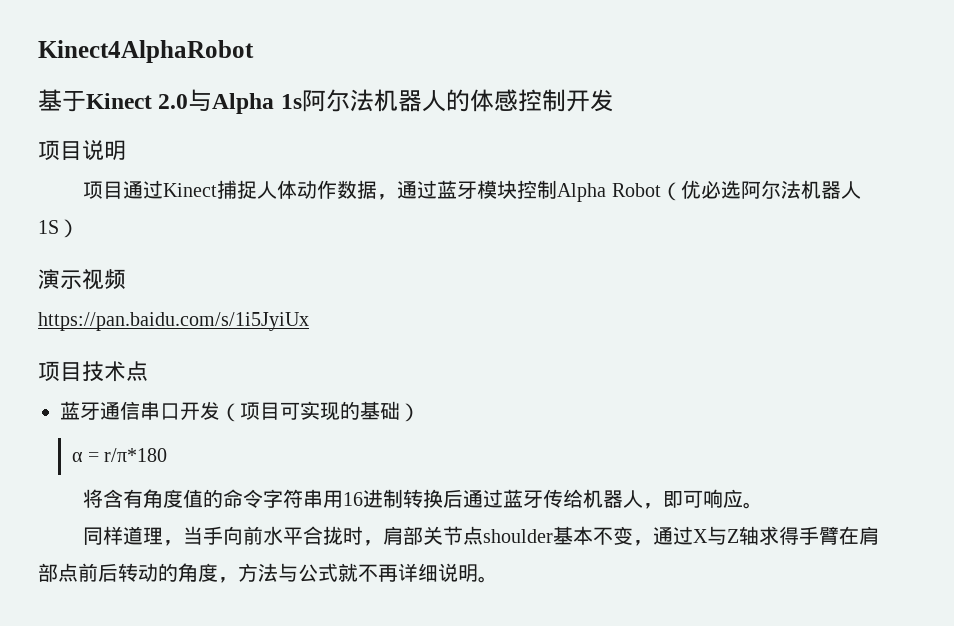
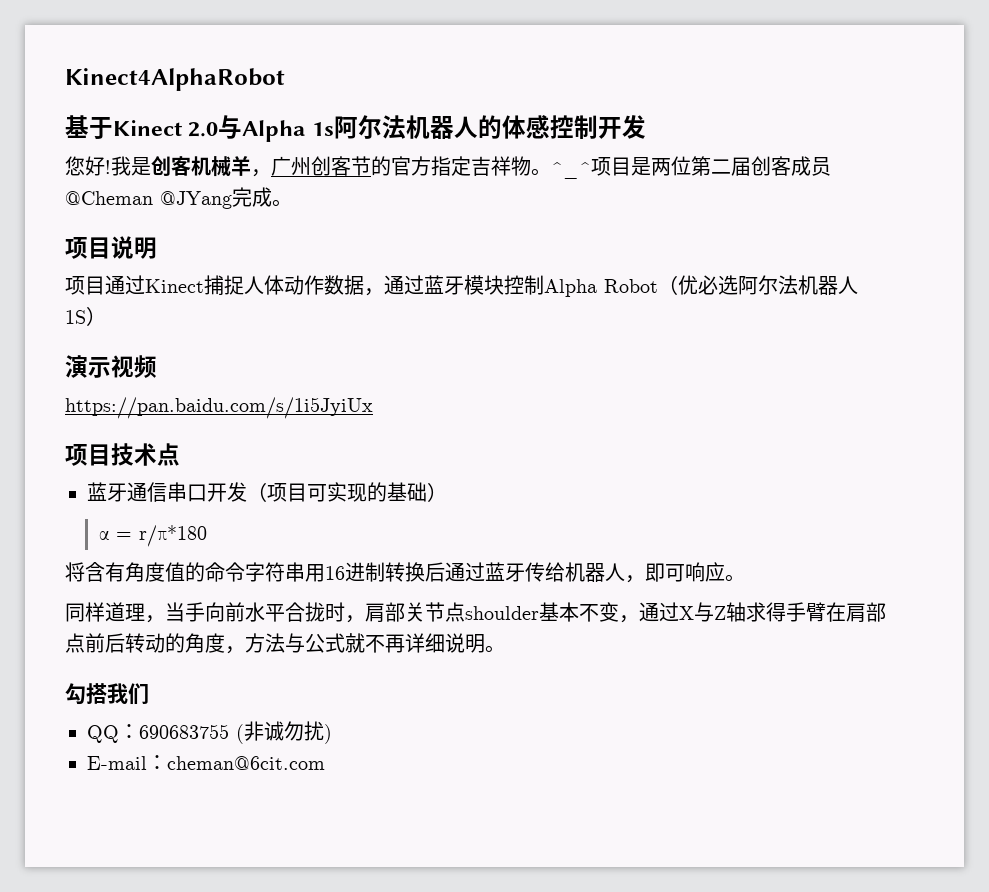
(614, 100) none -> [65,156,831,179] [65,187,292,209] // 您好!我是创客机械羊，广州创客节的官方指定吉祥物。^_^项目是两位第二届创客成员@Cheman @JYang完成。
(498, 579) none -> [65,683,149,705] [87,721,332,744] [87,755,325,770] // 勾搭我们 // QQ：690683755 (非诚勿扰) // E-mail：cheman@6cit.com

